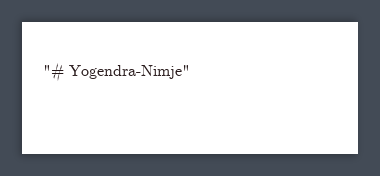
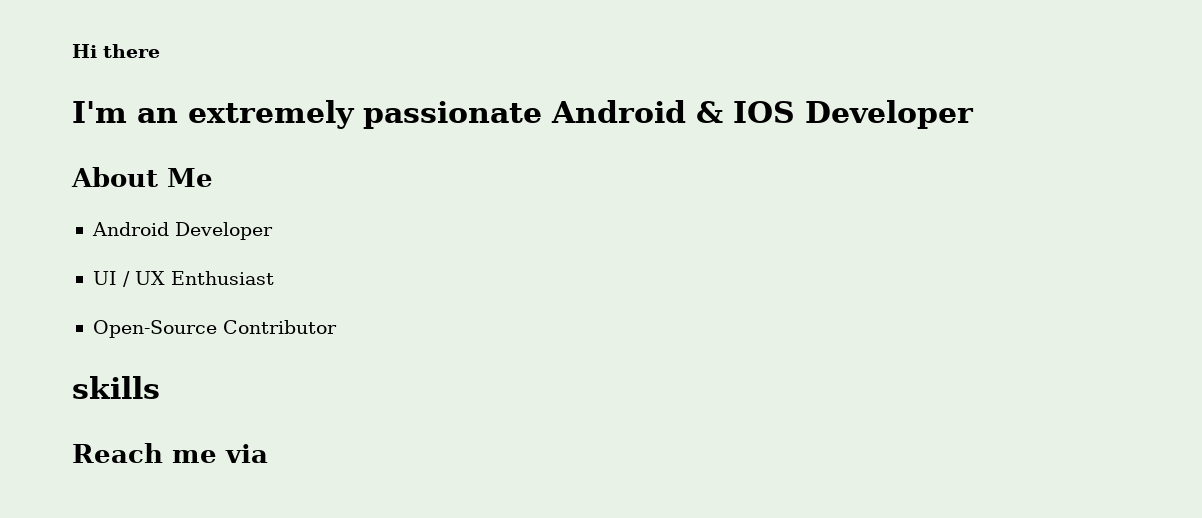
[43,62,190,82] "# Yogendra-Nimje" -> [72,44,160,58] [72,100,974,129] [71,167,213,187] [91,222,273,240] [92,271,274,287] [92,320,337,338] [72,376,160,399] [72,443,268,463] Hi there // I'm an extremely passionate Android & IOS Developer // About Me // Android Developer // UI / UX Enthusiast // Open-Source Contributor // skills // Reach me via

